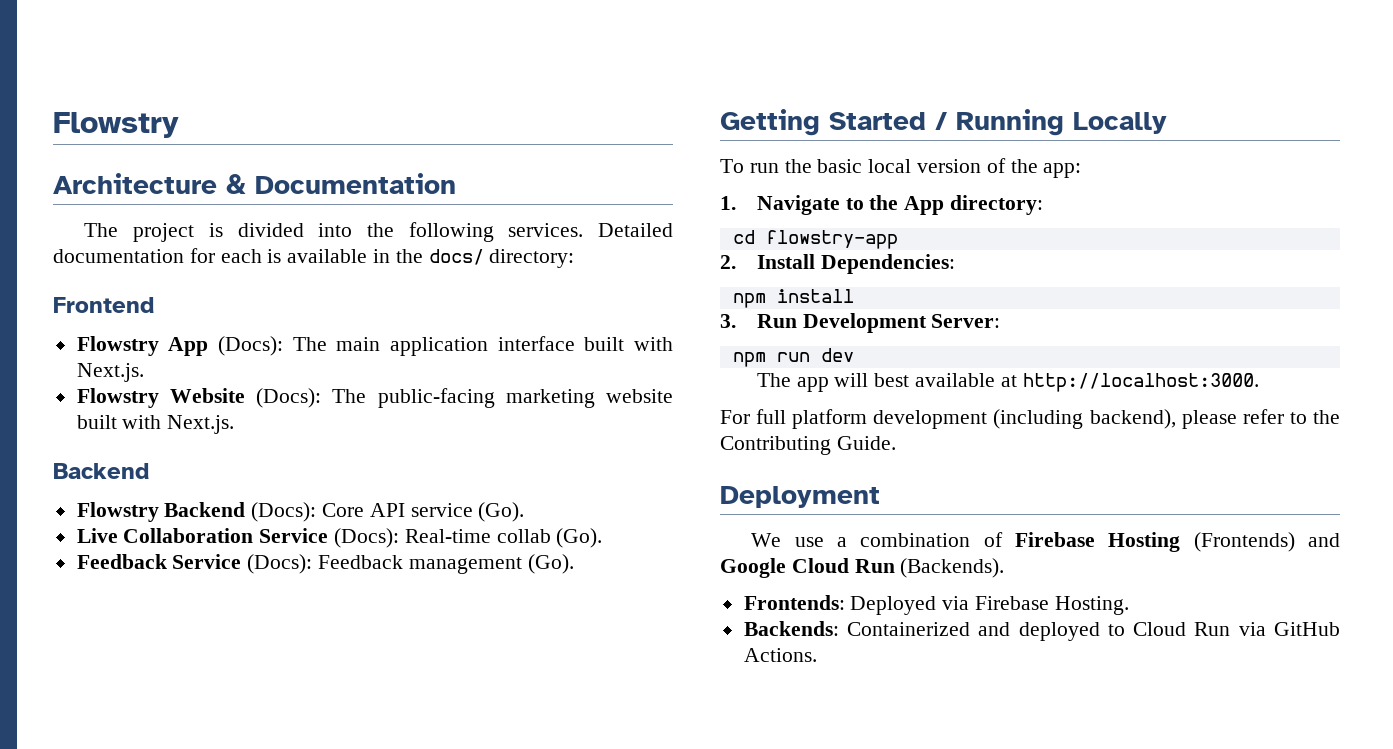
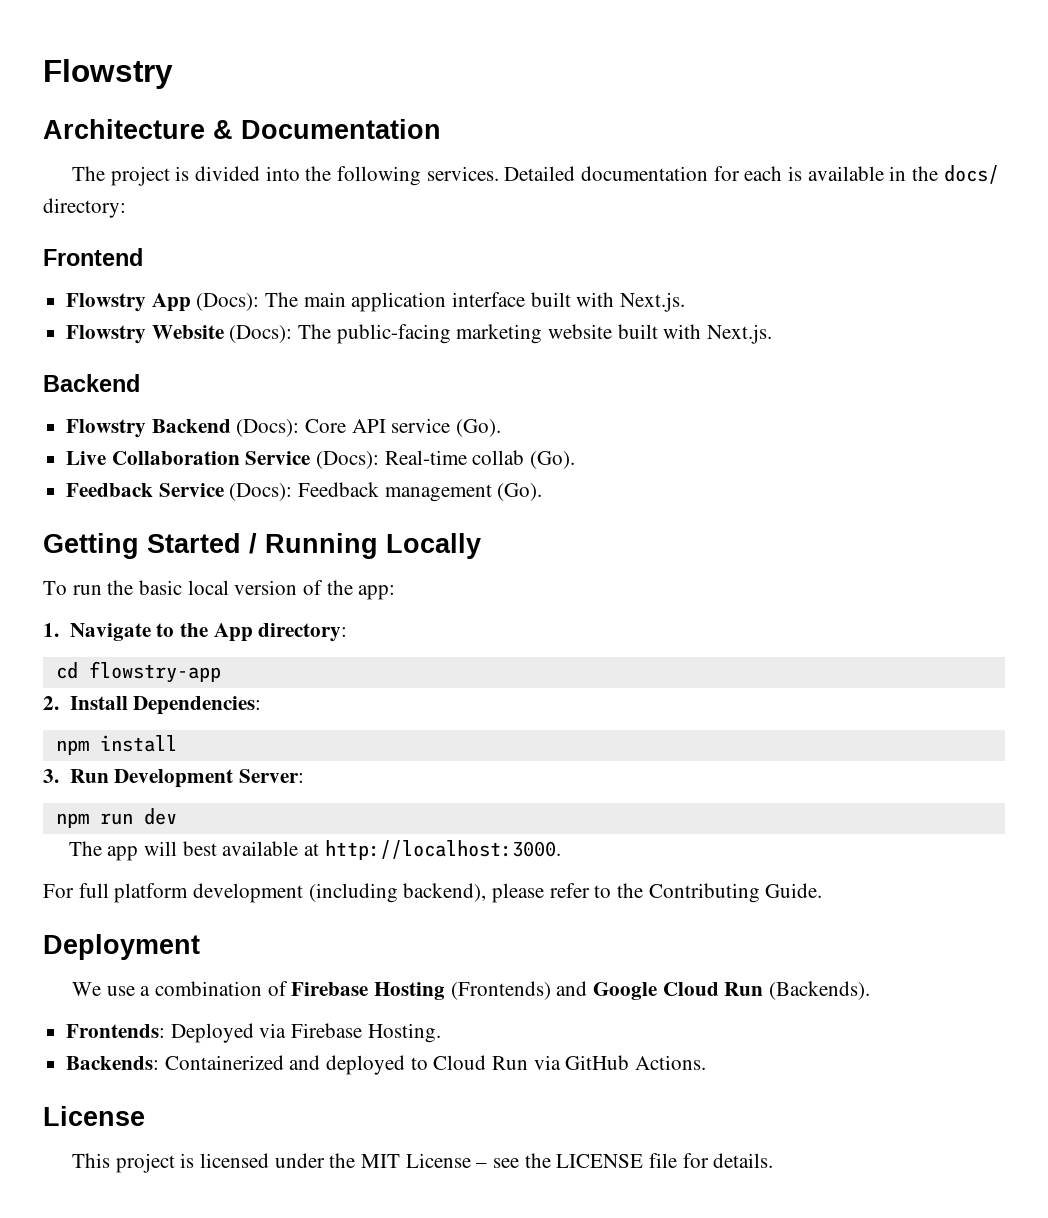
(817, 655) none -> [43,1106,145,1126] [72,1153,774,1173] // License // This project is licensed under the MIT License – see the LICENSE file for details.

